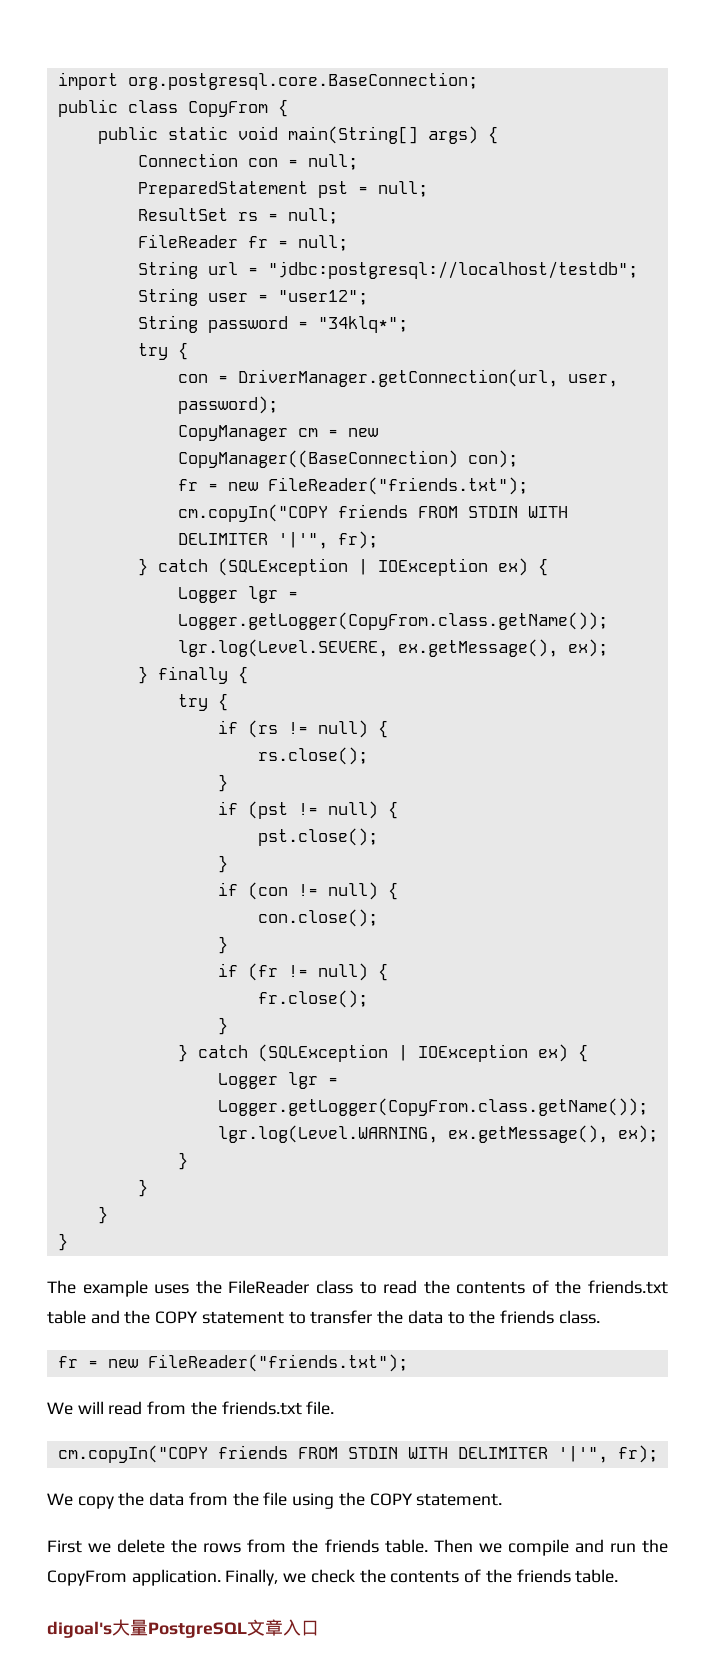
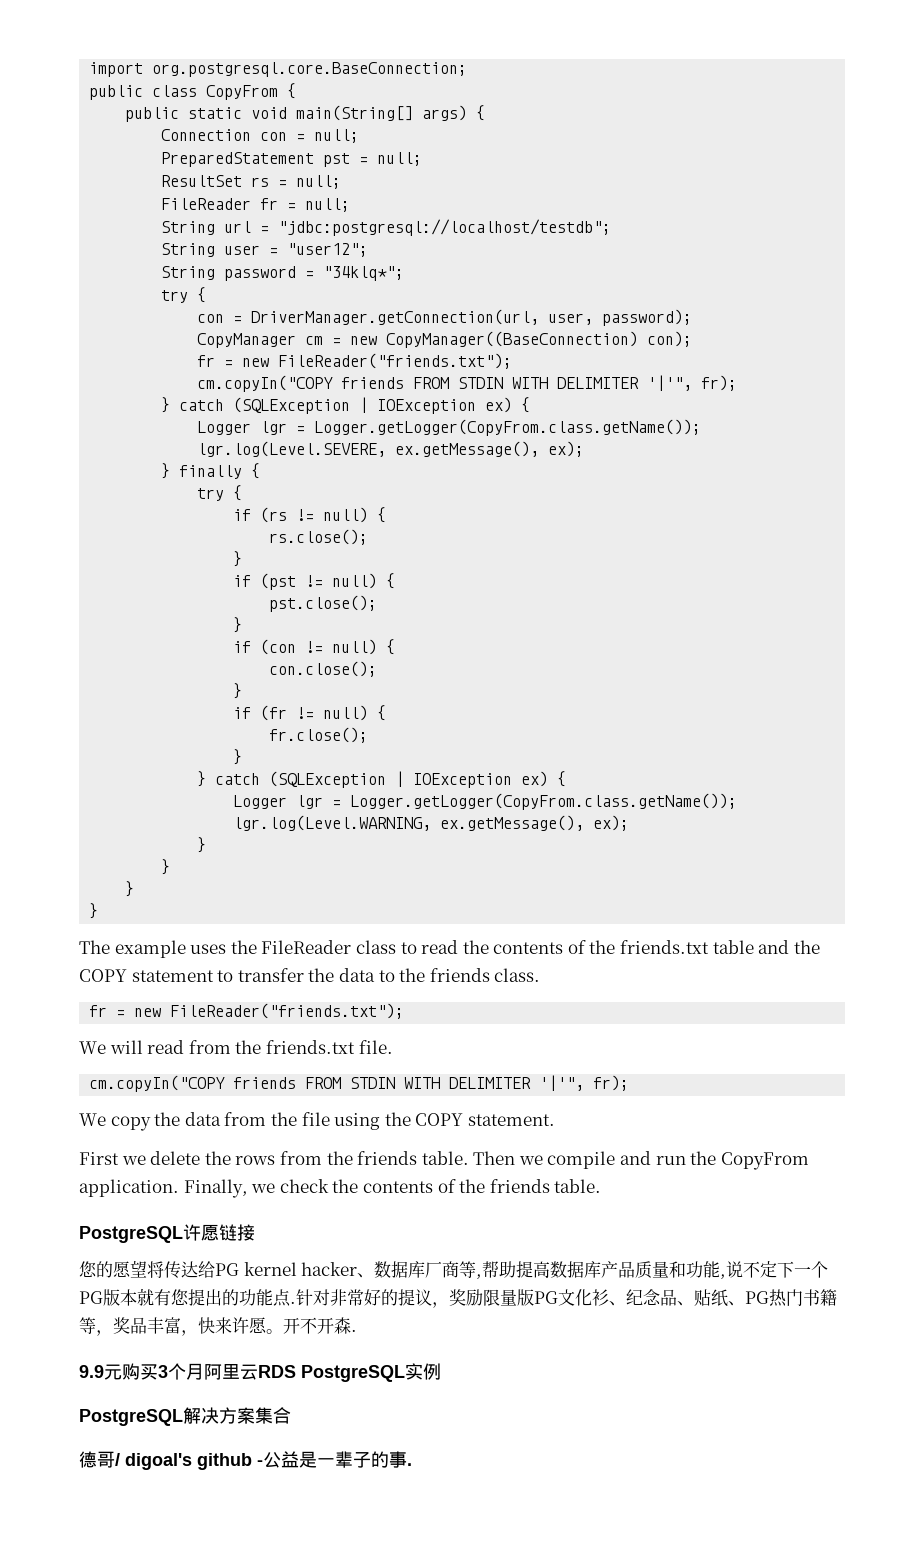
[47,1619,319,1638] digoal's大量PostgreSQL文章入口 -> [79,1224,255,1243] [79,1260,829,1279] [79,1288,837,1308] [79,1317,357,1336] [79,1363,441,1382] [79,1407,291,1426] [79,1451,412,1470] PostgreSQL许愿链接 // 您的愿望将传达给PG kernel hacker、数据库厂商等,帮助提高数据库产品质量和功能,说不定下一个PG版本就有您提出的功能点.针对非常好的提议，奖励限量版PG文化衫、纪念品、贴纸、PG热门书籍等，奖品丰富，快来许愿。开不开森. // 9.9元购买3个月阿里云RDS PostgreSQL实例 // PostgreSQL解决方案集合 // 德哥/ digoal's github -公益是一辈子的事.

